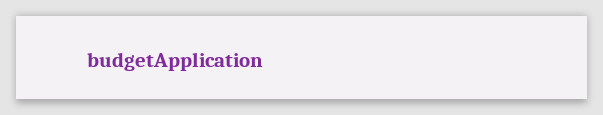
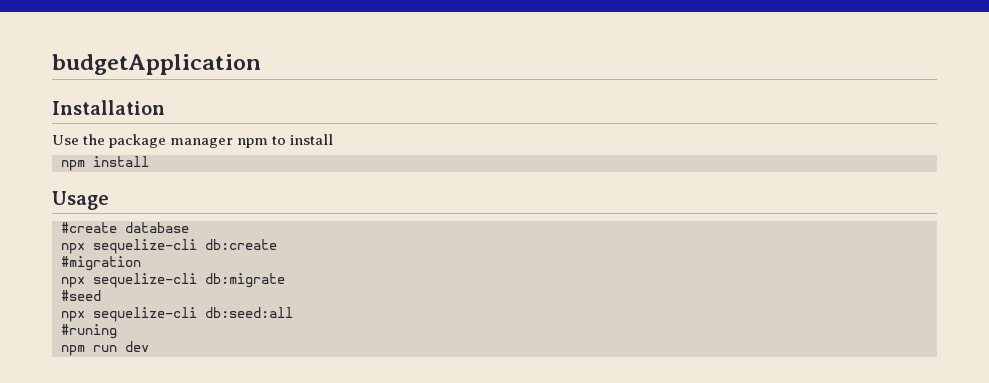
(263, 61) none -> [52,100,165,115] [52,134,334,148] [61,156,149,171] [52,191,109,210] [61,222,189,233] [61,239,277,254] [61,256,141,271] [61,273,285,288] [61,290,101,301] [61,307,293,322] [61,324,117,339] [61,341,149,356] // Installation // Use the package manager npm to install // npm install // Usage // #create database // npx sequelize-cli db:create // #migration // npx sequelize-cli db:migrate // #seed // npx sequelize-cli db:seed:all // #runing // npm run dev

